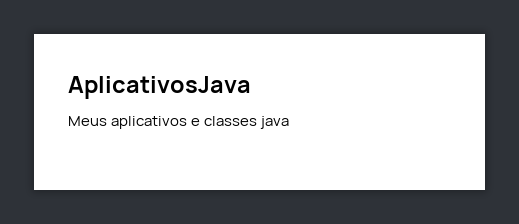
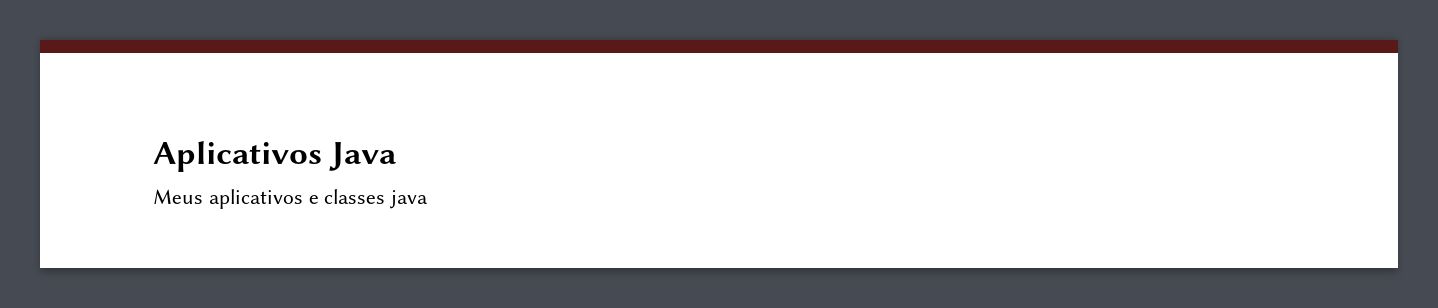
[68,76,251,99] AplicativosJava -> [153,141,397,172] Aplicativos Java

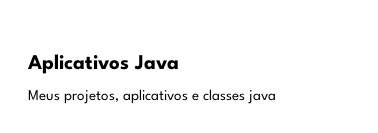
(203, 196) none -> [64,90,120,104] projetos,

